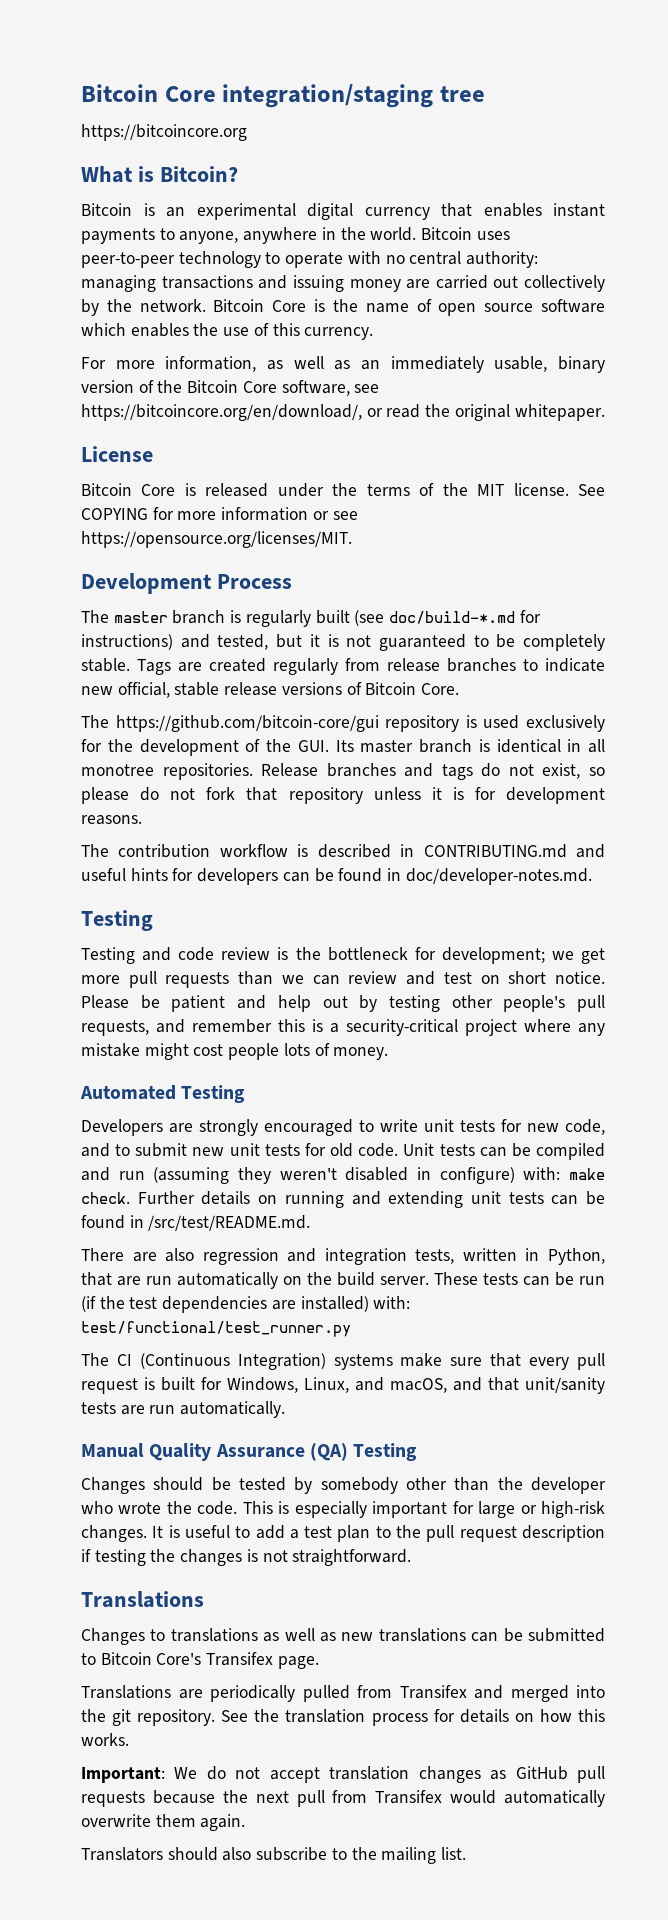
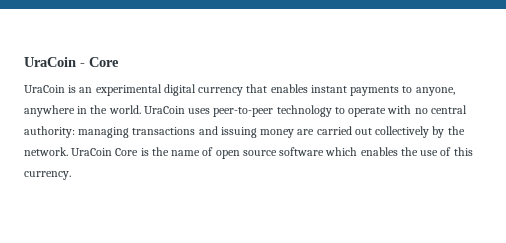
[81,84,485,108] [81,124,247,141] [81,166,238,183] [81,203,132,216] Bitcoin Core integration/staging tree // https://bitcoincore.org // What is Bitcoin? // Bitcoin -> [24,57,119,67] [24,85,65,93] UraCoin - Core // UraCoin
[421,227,473,240] Bitcoin -> [143,106,185,114] UraCoin
[213,299,265,312] Bitcoin -> [71,148,113,156] UraCoin
[81,356,605,373] [81,380,380,396] [81,404,605,421] [81,446,153,462] [81,483,605,497] [81,507,358,521] [81,531,352,548] [81,573,292,594] [81,610,541,627] [81,634,605,651] [81,658,605,675] [81,682,460,698] [81,715,606,732] [81,739,605,756] [81,763,605,780] [81,787,606,804] [81,815,142,825] [81,844,606,858] [81,868,592,885] [81,910,153,931] [81,947,605,964] [81,971,606,988] [81,995,605,1012] [81,1019,605,1036] [81,1043,389,1060] [80,1085,246,1103] [81,1119,605,1136] [81,1143,605,1160] [81,1167,605,1184] [81,1191,605,1208] [81,1215,311,1231] [81,1248,605,1265] [81,1272,605,1289] [81,1296,411,1313] [81,1321,351,1337] [81,1353,606,1370] [81,1377,605,1394] [81,1401,286,1418] [81,1443,418,1461] [81,1477,606,1494] [81,1501,605,1518] [81,1525,606,1542] [81,1549,412,1566] [81,1591,204,1608] [81,1628,605,1645] [81,1652,319,1669] [81,1685,605,1702] [81,1709,605,1726] [81,1733,129,1746] [81,1766,606,1783] [81,1790,605,1807] [81,1814,246,1831] [81,1847,467,1864] // For more information, as well as an immediately usable, binary version of the Bitcoin Core software, see https://bitcoincore.org/en/download/, or read the original whitepaper. // License // Bitcoin Core is released under the terms of the MIT license. See COPYING for more information or see https://opensource.org/licenses/MIT. // Development Process // The master branch is regularly built (see doc/build-*.md for instructions) and tested, but it is not guaranteed to be completely stable. Tags are created regularly from release branches to indicate new official, stable release versions of Bitcoin Core. // The https://github.com/bitcoin-core/gui repository is used exclusively for the development of the GUI. Its master branch is identical in all monotree repositories. Release branches and tags do not exist, so please do not fork that repository unless it is for development reasons. // The contribution workflow is described in CONTRIBUTING.md and useful hints for developers can be found in doc/developer-notes.md. // Testing // Testing and code review is the bottleneck for development; we get more pull requests than we can review and test on short notice. Please be patient and help out by testing other people's pull requests, and remember this is a security-critical project where any mistake might cost people lots of money. // Automated Testing // Developers are strongly encouraged to write unit tests for new code, and to submit new unit tests for old code. Unit tests can be compiled and run (assuming they weren't disabled in configure) with: make check. Further details on running and extending unit tests can be found in /src/test/README.md. // There are also regression and integration tests, written in Python, that are run automatically on the build server. These tests can be run (if the test dependencies are installed) with: test/functional/test_runner.py // The CI (Continuous Integration) systems make sure that every pull request is built for Windows, Linux, and macOS, and that unit/sanity tests are run automatically. // Manual Quality Assurance (QA) Testing // Changes should be tested by somebody other than the developer who wrote the code. This is especially important for large or high-risk changes. It is useful to add a test plan to the pull request description if testing the changes is not straightforward. // Translations // Changes to translations as well as new translations can be submitted to Bitcoin Core's Transifex page. // Translations are periodically pulled from Transifex and merged into the git repository. See the translation process for details on how this works. // Important: We do not accept translation changes as GitHub pull requests because the next pull from Transifex would automatically overwrite them again. // Translators should also subscribe to the mailing list. -> (71, 175) none

